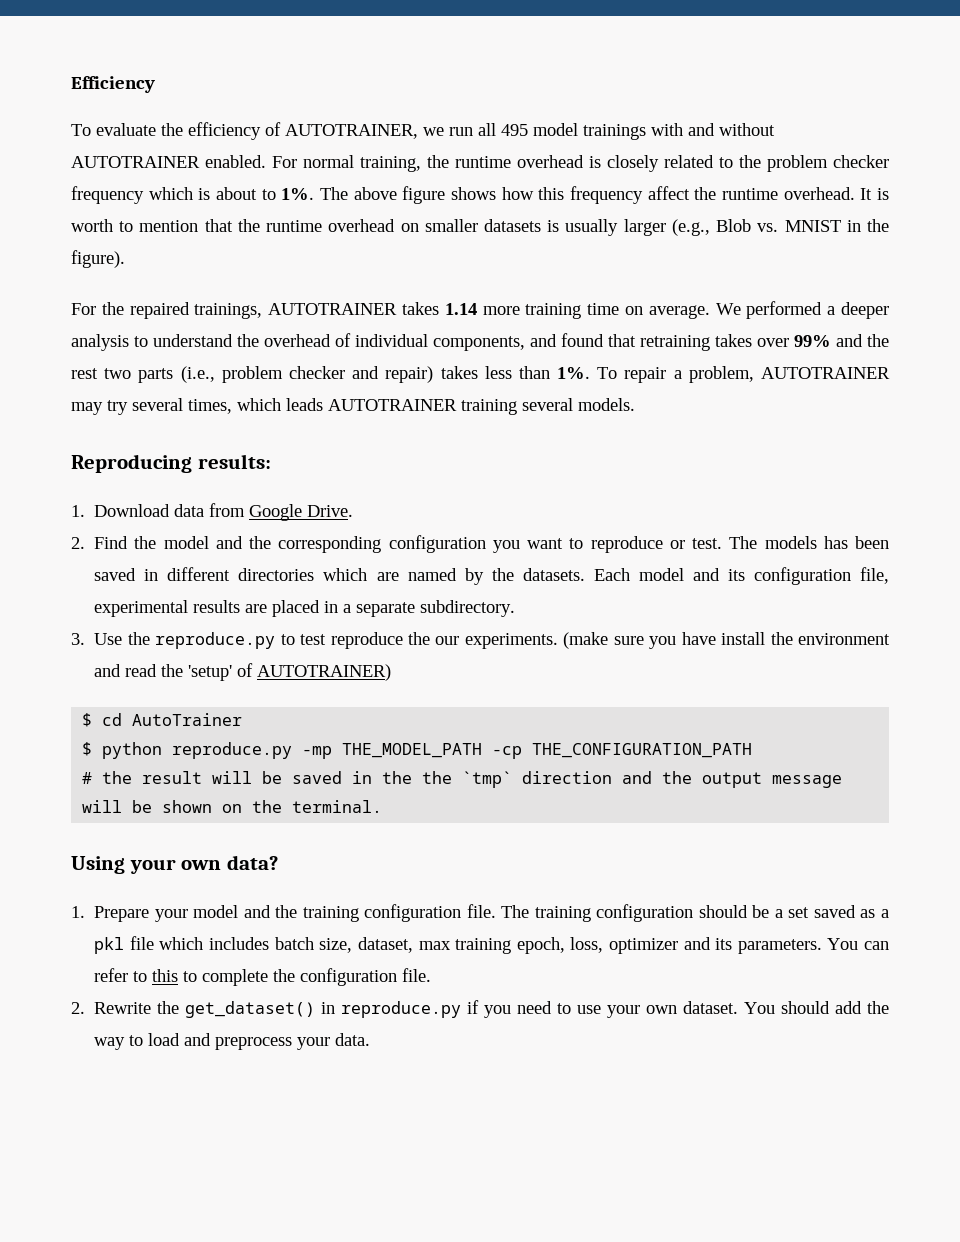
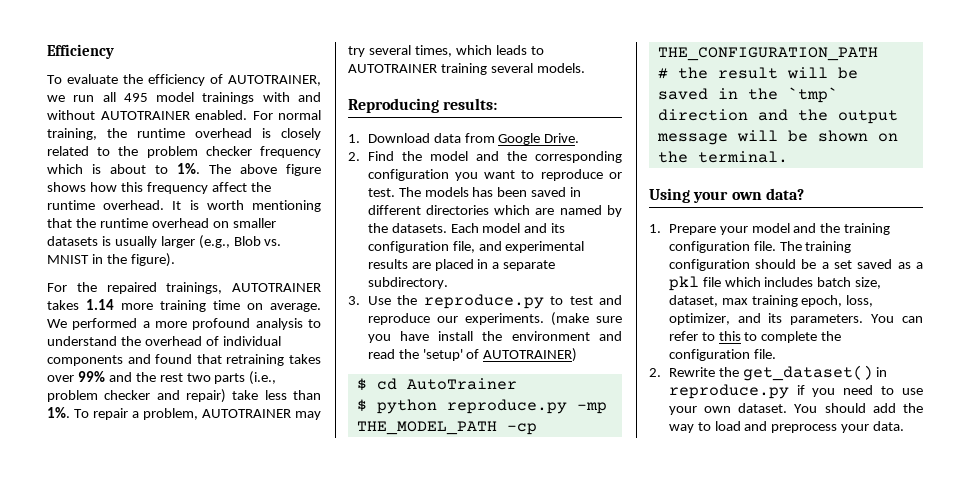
[119,220,199,232] to mention -> [251,200,321,212] mentioning
[840,302,889,319] deeper -> [155,318,251,330] more profound
[433,336,525,351] components, -> [47,355,123,366] components
[440,366,478,379] takes -> [232,390,259,400] take
(323, 404) none -> [530,46,544,55] to
(889, 575) none -> [478,241,502,251] and
[330,632,430,649] reproduce the -> [599,295,622,305] [367,313,430,325] and reproduce
[422,771,453,784] the -> (778, 94) none
[608,938,678,954] optimizer -> [668,313,730,325] optimizer,

